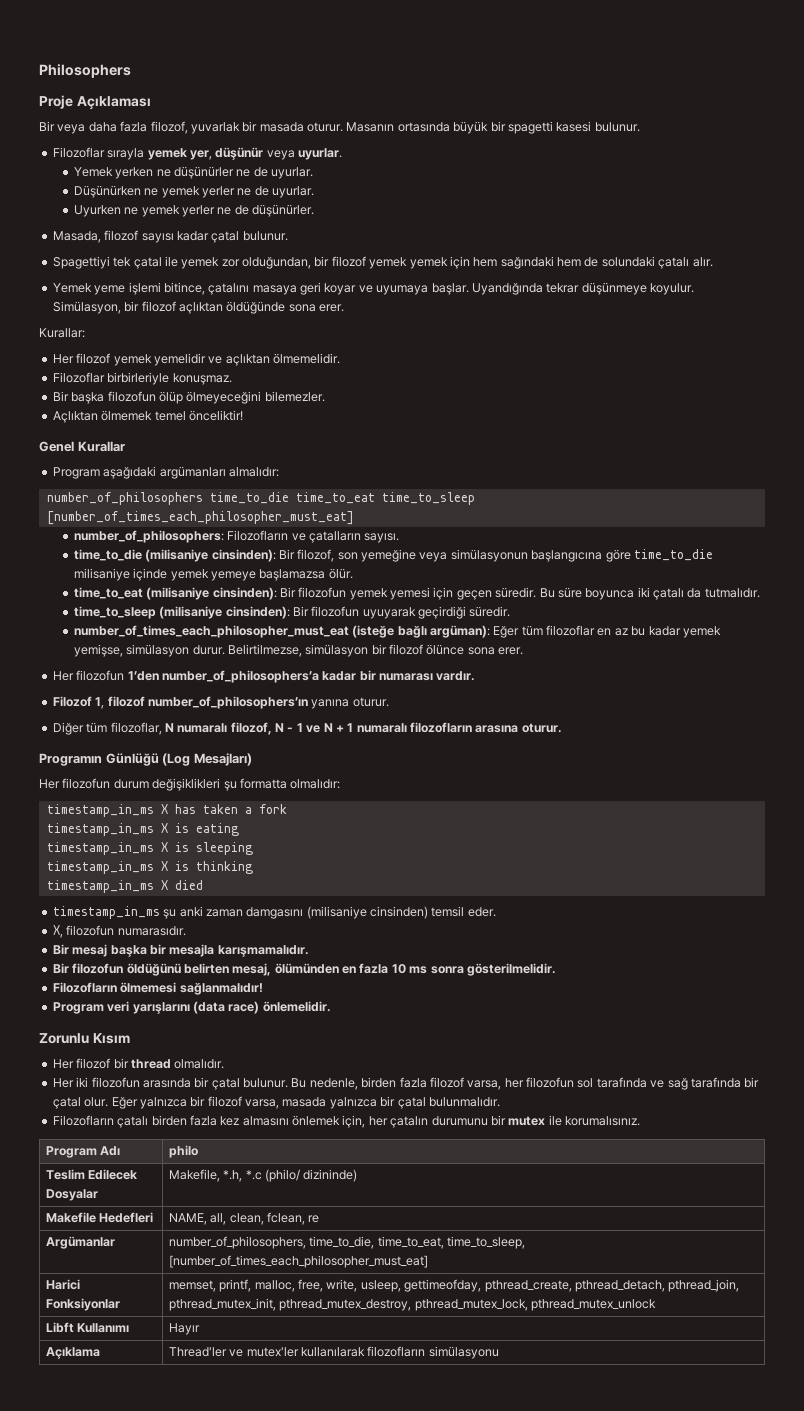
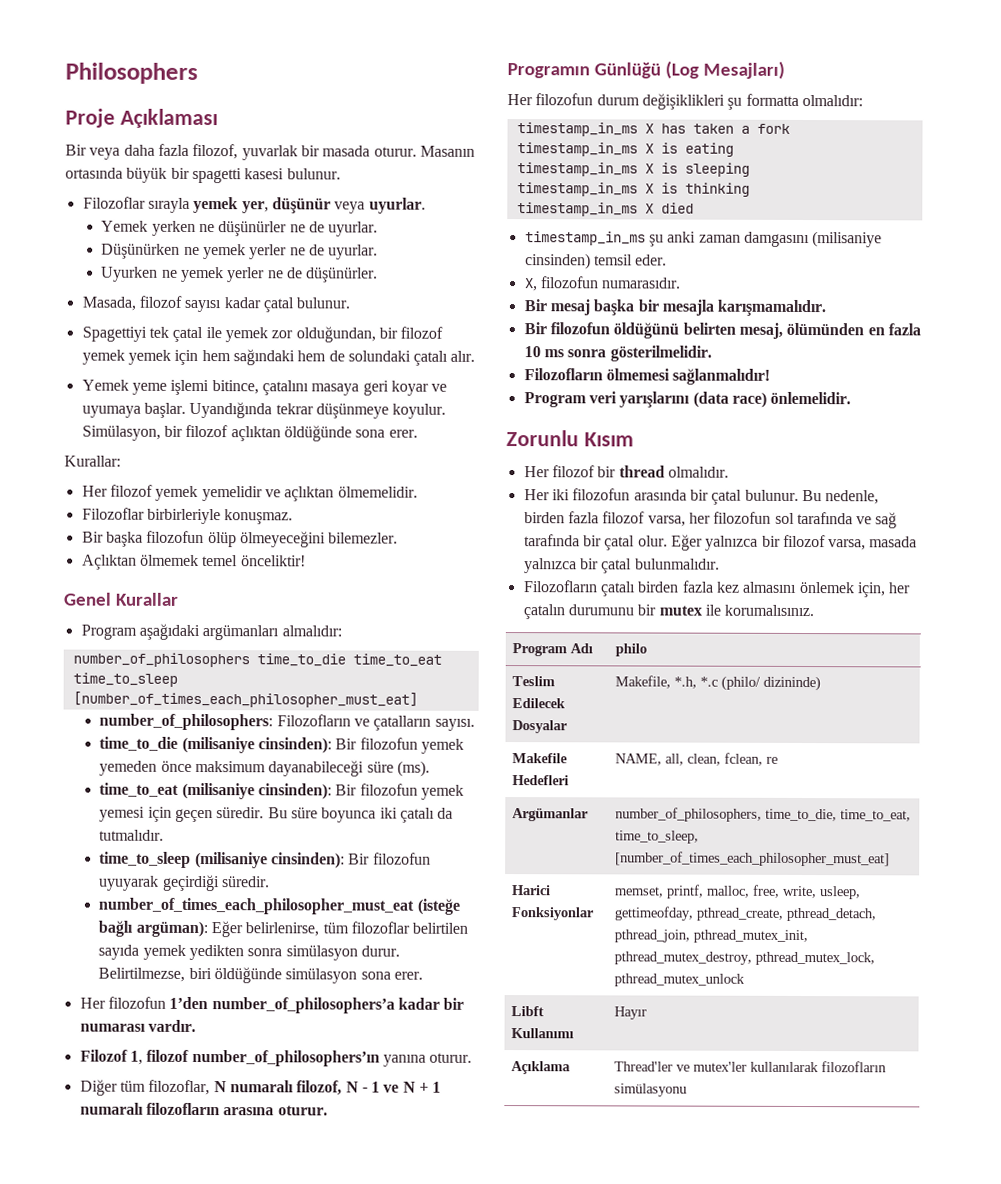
[297,549,713,562] [73,568,353,581] filozof, son yemeğine veya simülasyonun başlangıcına göre time_to_die milisaniye içinde yemek yemeye başlamazsa ölür. -> [359,737,465,754] [99,760,431,777] filozofun yemek yemeden önce maksimum dayanabileceği süre (ms).
(520, 632) none -> [245,922,320,937] belirlenirse,
[597,626,721,638] [73,644,465,657] en az bu kadar yemek yemişse, simülasyon durur. Belirtilmezse, simülasyon bir filozof ölünce -> [412,922,469,934] [98,944,401,961] [98,967,358,984] belirtilen sayıda yemek yedikten sonra simülasyon durur. Belirtilmezse, biri öldüğünde simülasyon

